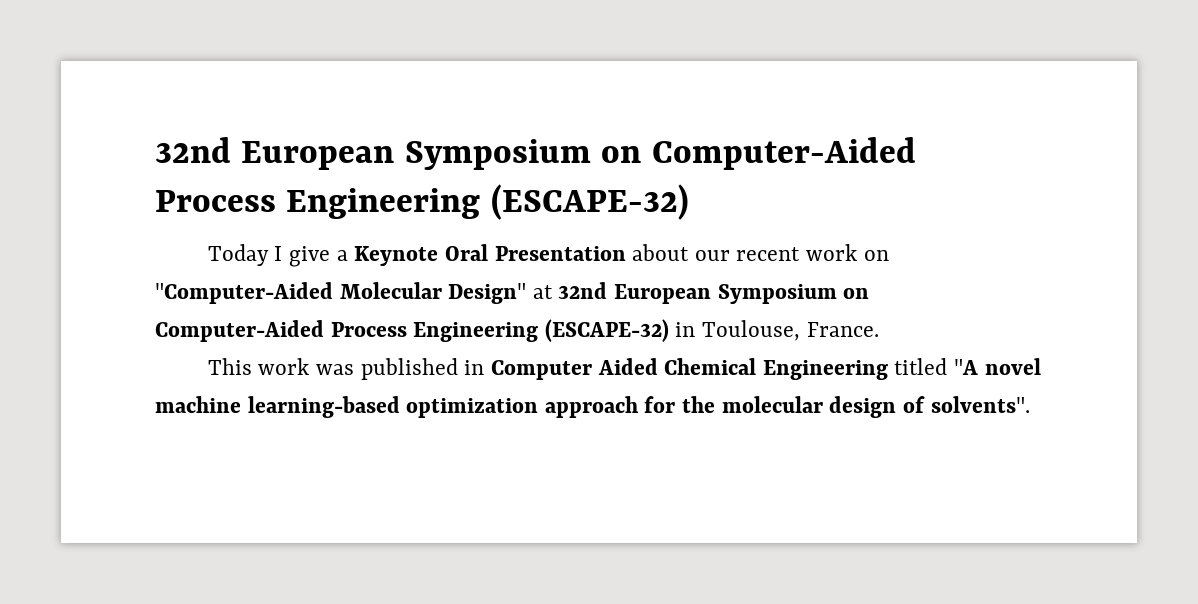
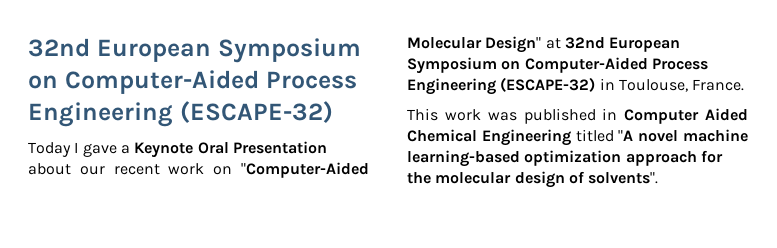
[289,246,331,267] give -> [82,143,117,157] gave

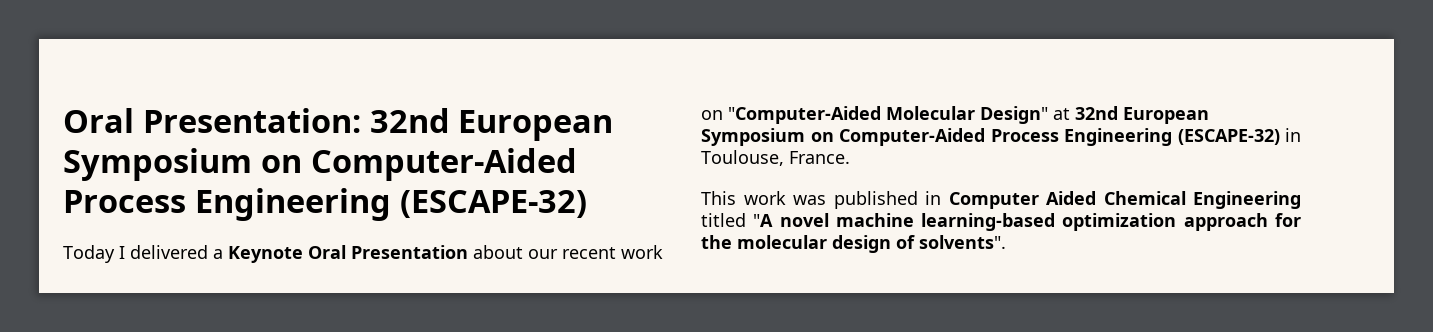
(28, 47) none -> [63,108,361,133] Oral Presentation:
[82,143,117,157] gave -> [130,245,208,259] delivered

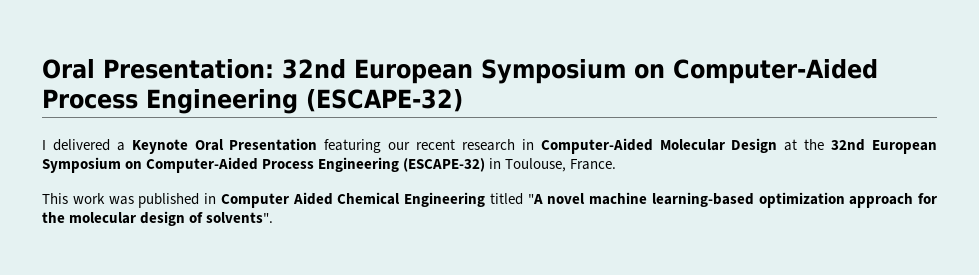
[63,245,115,263] Today -> (463, 100) none
[473,245,523,259] about -> [324,139,382,153] featuring
[621,245,663,259] [701,106,1070,124] work on "Computer-Aided Molecular Design" at -> [461,138,825,154] research in Computer-Aided Molecular Design at the

